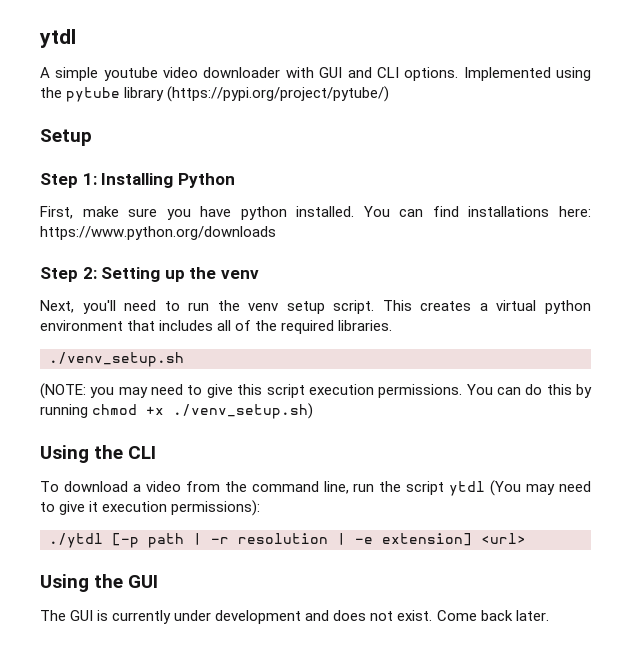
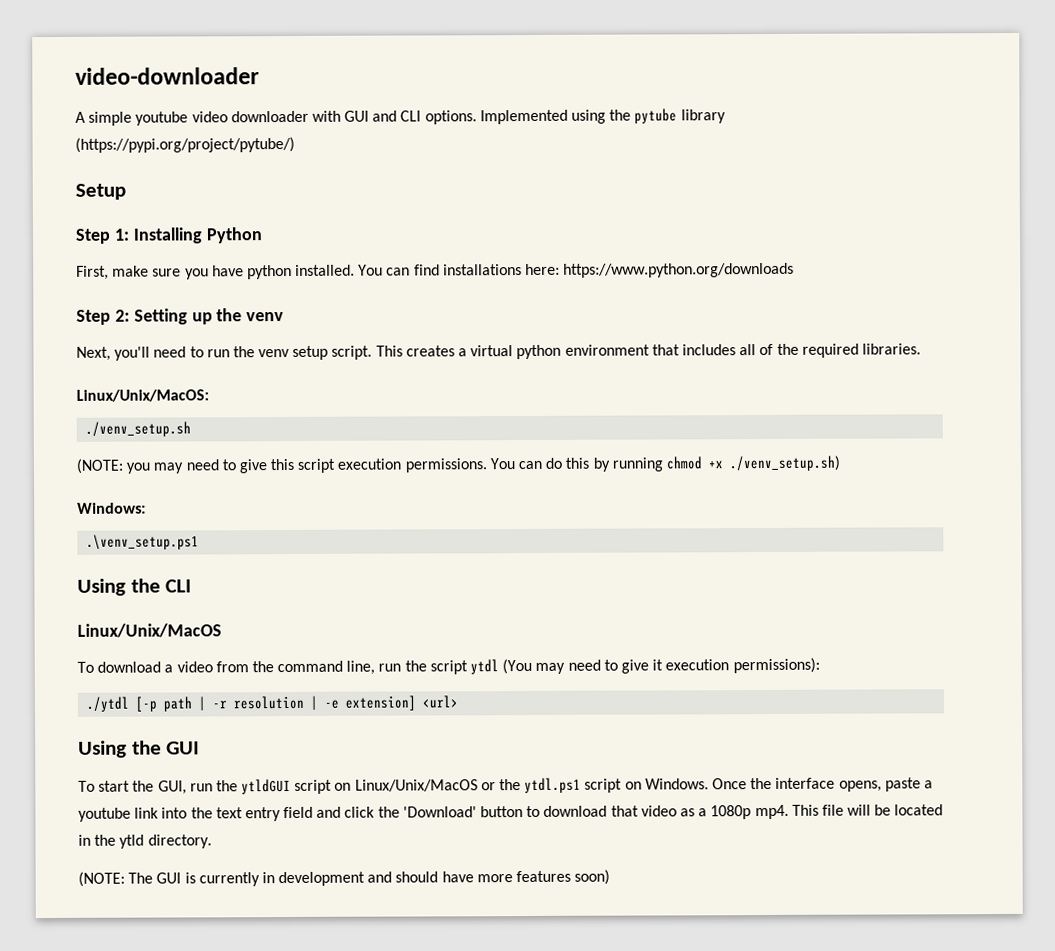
[39,29,76,48] ytdl -> [75,67,260,85] video-downloader
(393, 325) none -> [76,389,209,402] // Linux/Unix/MacOS:
(314, 411) none -> [77,502,146,514] [86,534,200,550] // Windows: // .\venv_setup.ps1
(157, 452) none -> [77,623,222,638] // Linux/Unix/MacOS
(159, 581) none -> [78,777,933,795] [78,804,944,822] [78,834,212,849] [78,871,125,887] To start the GUI, run the ytldGUI script on Linux/Unix/MacOS or the ytdl.ps1 script on Windows. Once the interface opens, paste a youtube link into the text entry field and click the 'Download' button to download that video as a 1080p mp4. This file will be located in the ytld directory. // (NOTE:
[174,610,212,621] under -> [261,872,275,884] in
[333,610,549,621] does not exist. Come back later. -> [395,869,611,885] should have more features soon)

